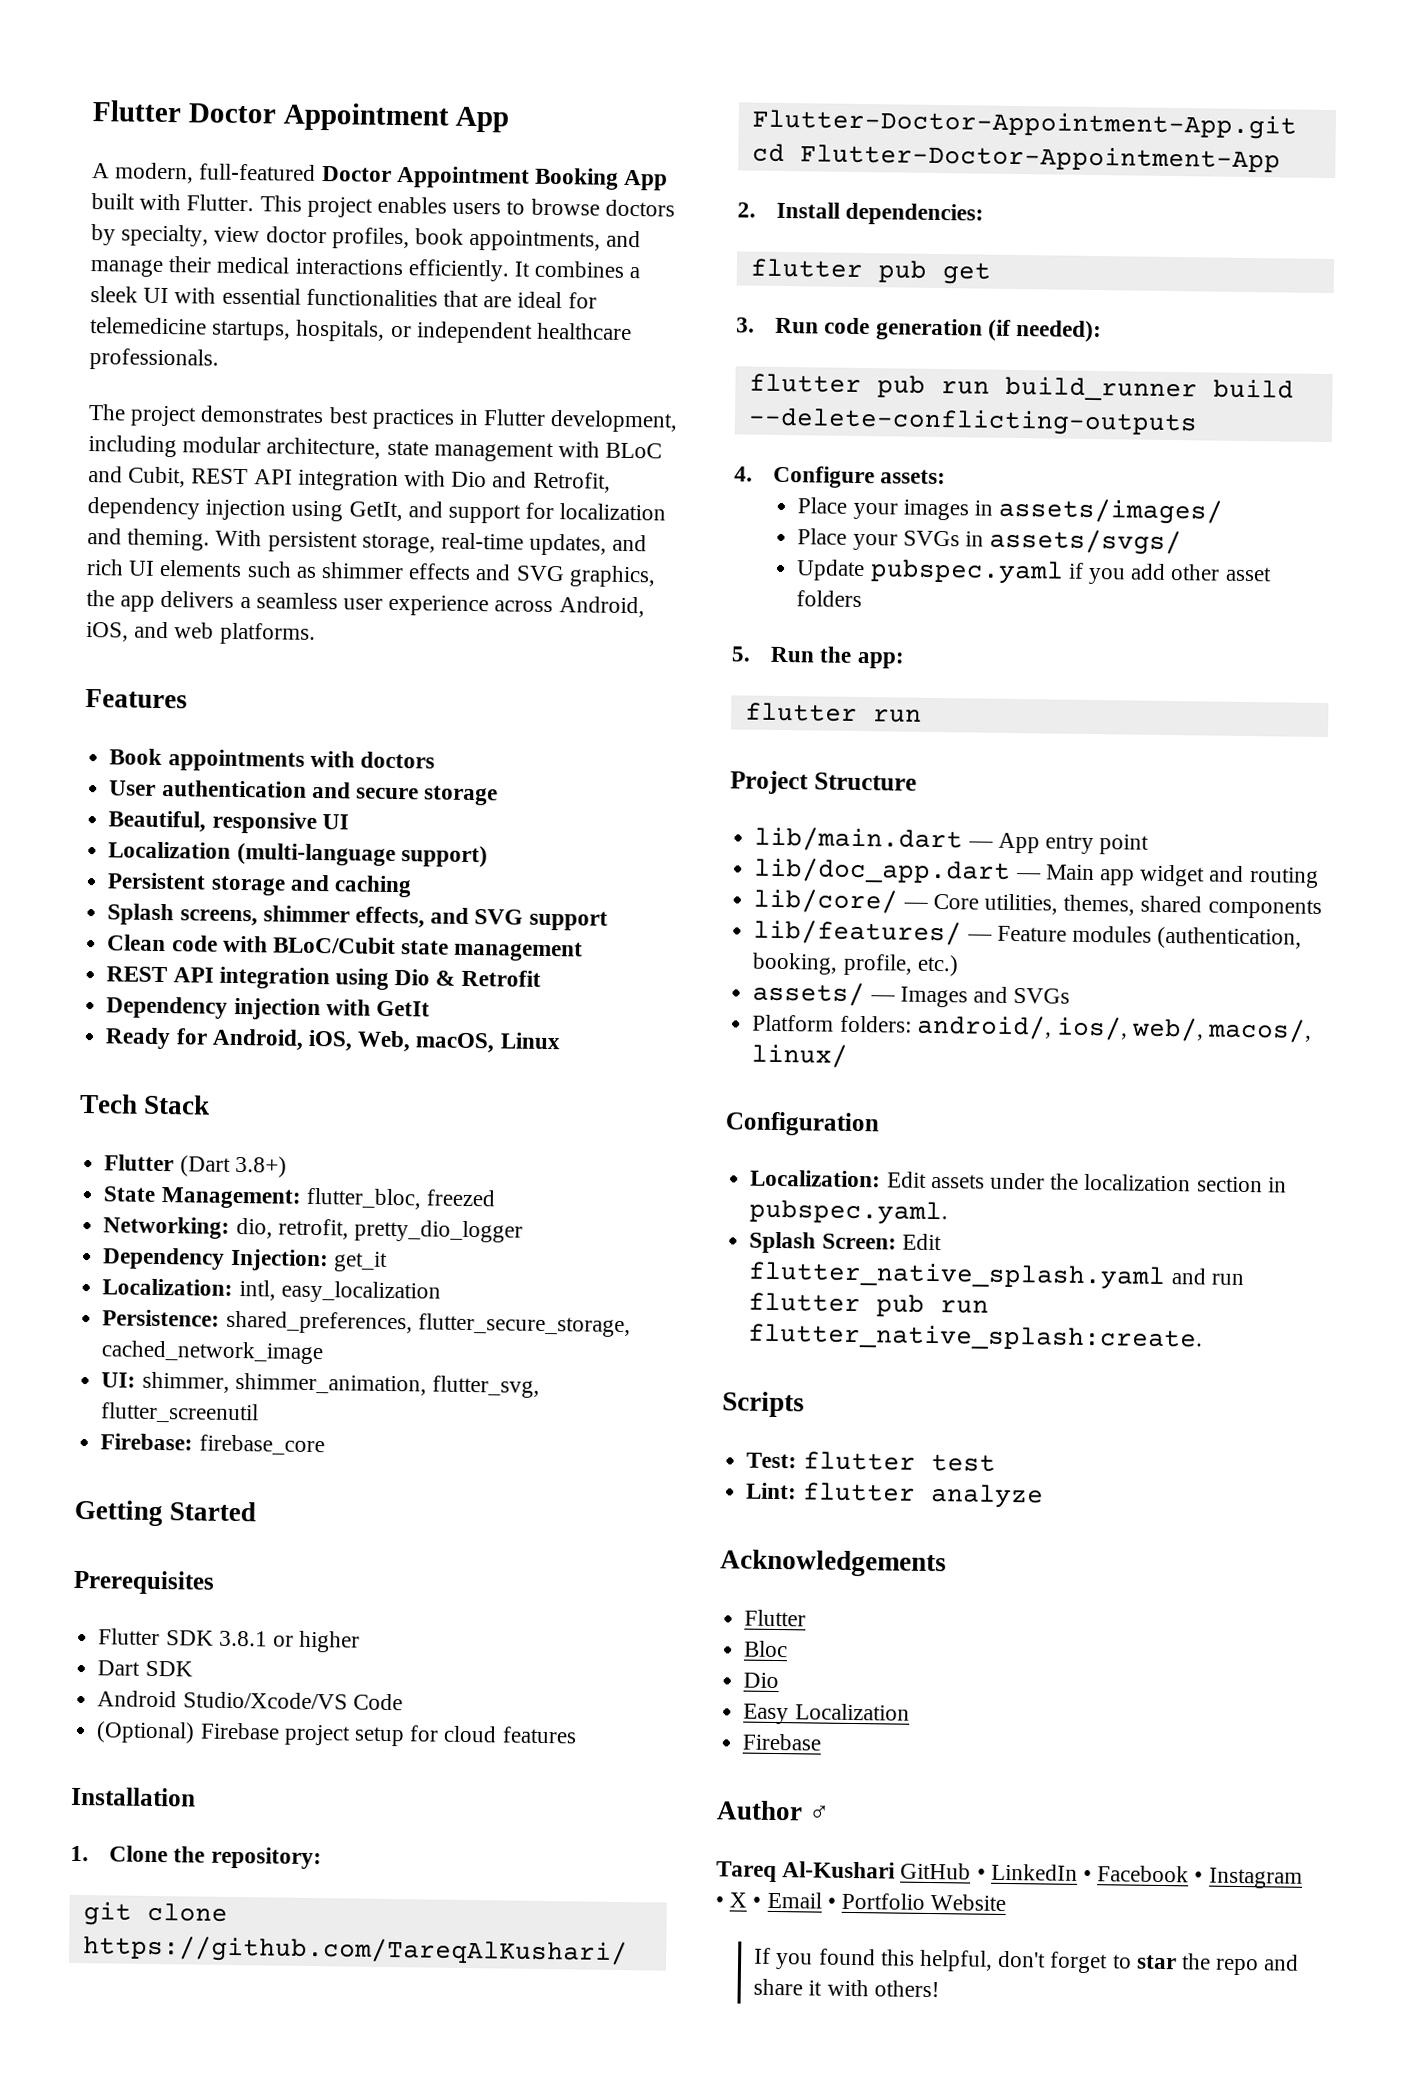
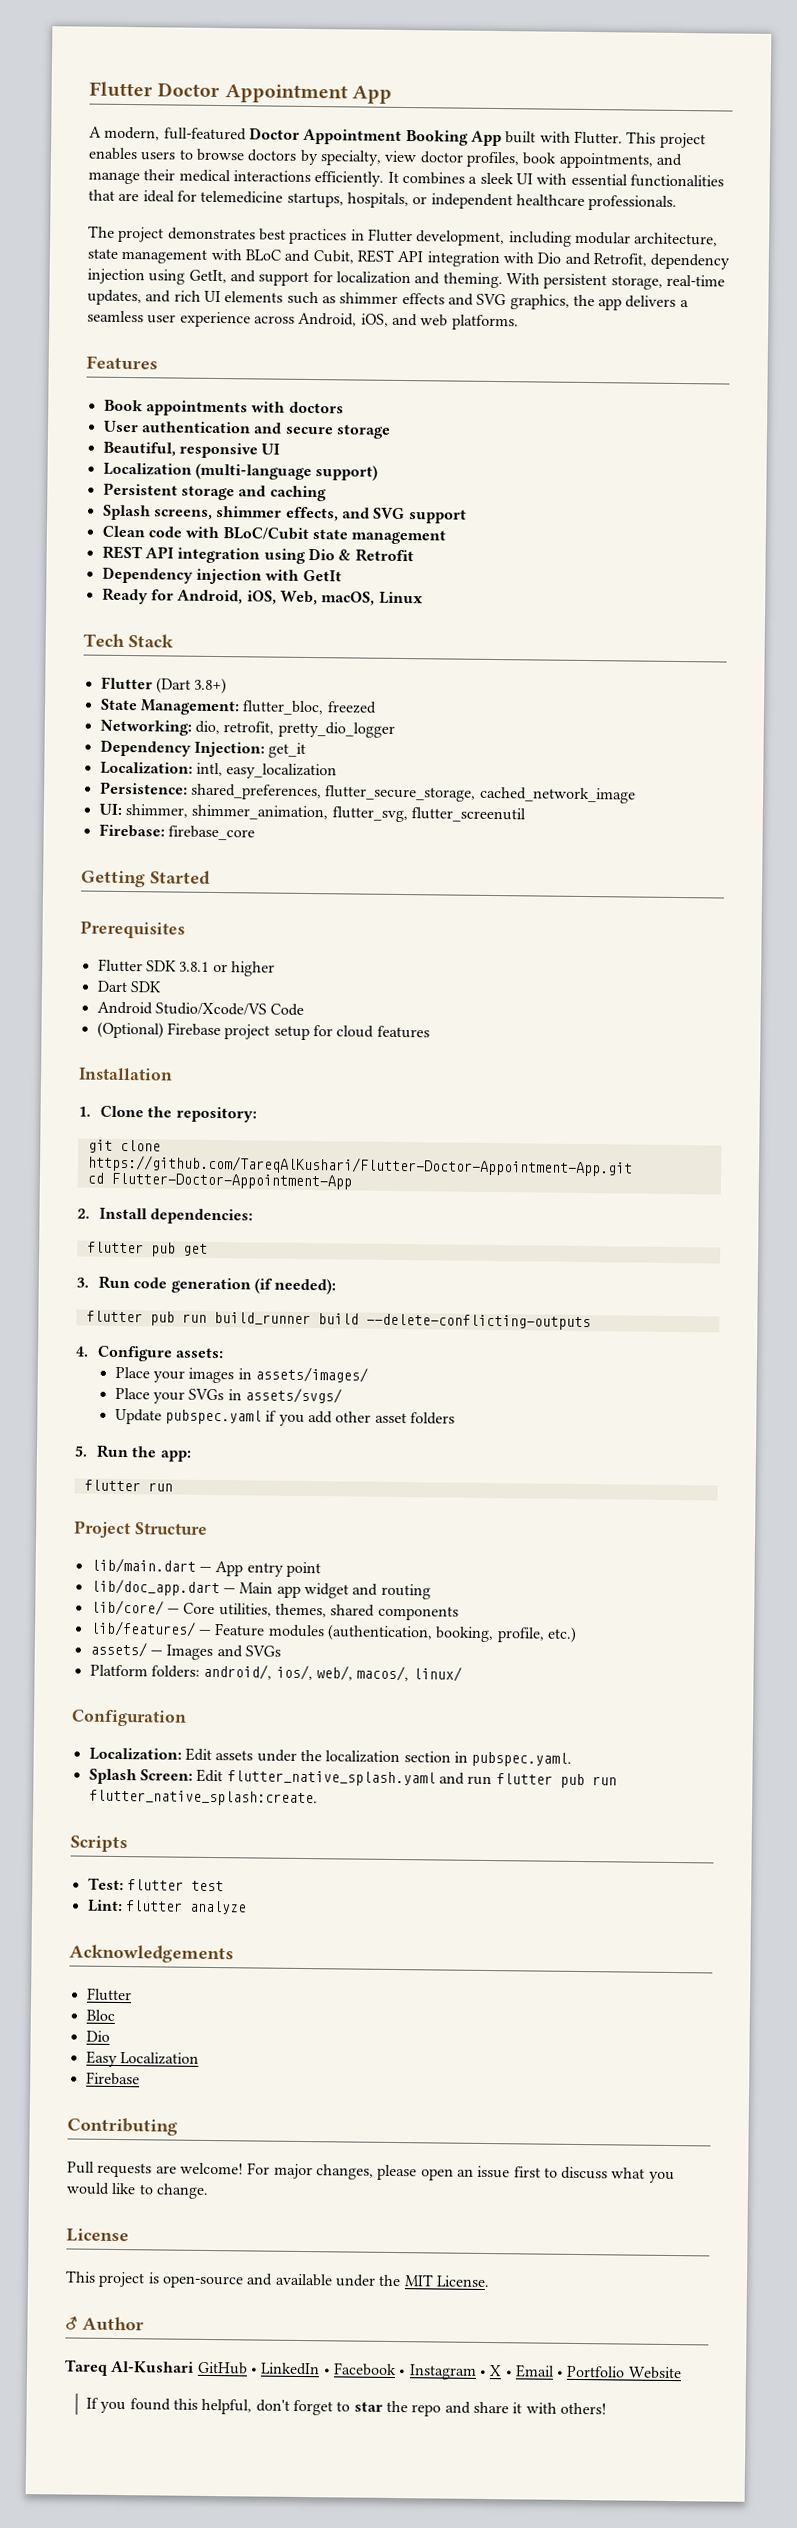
(823, 1742) none -> [67,2117,178,2136] [67,2161,675,2184] [66,2182,209,2199] [66,2228,129,2243] [65,2270,490,2289] [65,2315,78,2330] Contributing // Pull requests are welcome! For major changes, please open an issue first to discuss what you would like to change. // License // This project is open-source and available under the MIT License. // ♂
[808,1805,831,1821] ♂ -> (144, 2324) none

